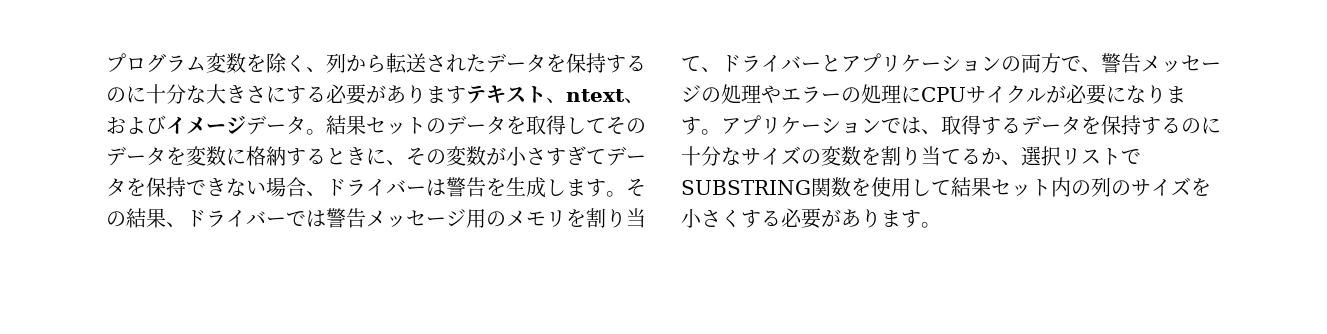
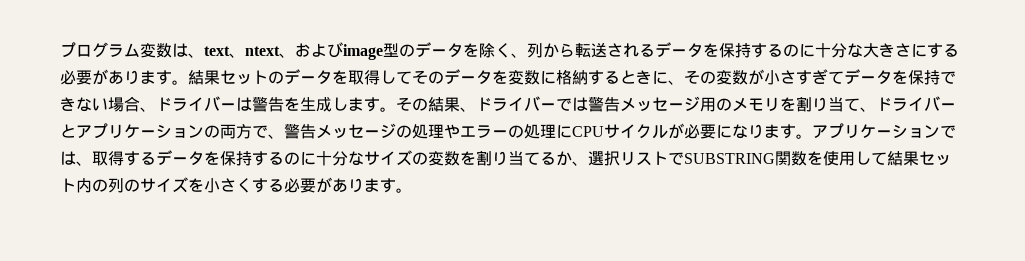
(246, 63) none -> [172,42,463,60] は、text、ntext、およびimage型のデータ
[466,54,486,72] た -> [639,44,655,57] る
[466,85,644,104] [106,115,306,135] テキスト、ntext、およびイメージデータ -> (172, 77) none

